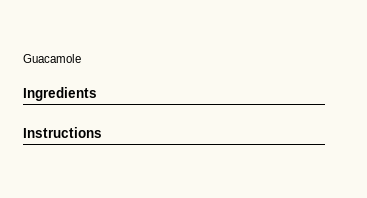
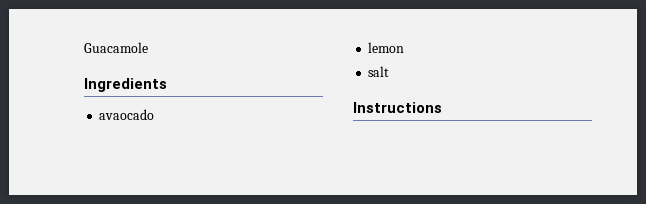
(97, 94) none -> [99,109,155,120] [368,42,405,53] [368,66,390,77] // avaocado // lemon // salt

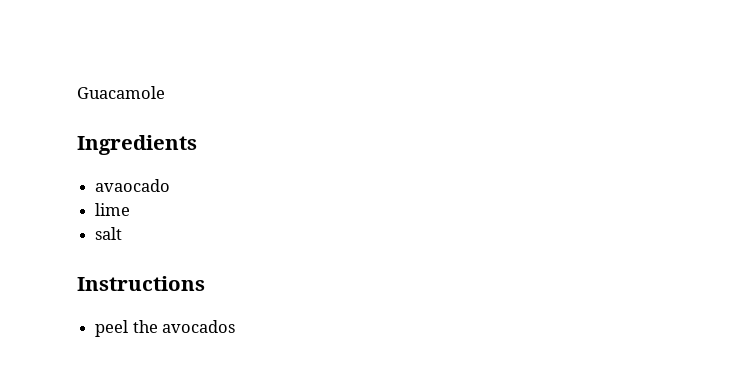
[368,42,405,53] lemon -> [95,203,131,216] lime
(442, 107) none -> [95,320,236,337] // peel the avocados

